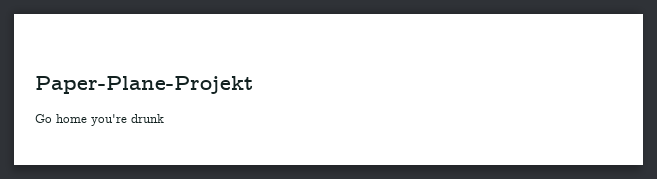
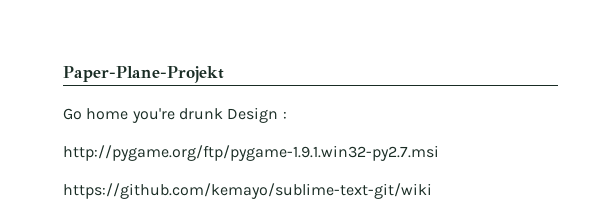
(164, 118) none -> [227,107,287,123] [63,145,439,161] [63,183,432,199] Design : // http://pygame.org/ftp/pygame-1.9.1.win32-py2.7.msi // https://github.com/kemayo/sublime-text-git/wiki

